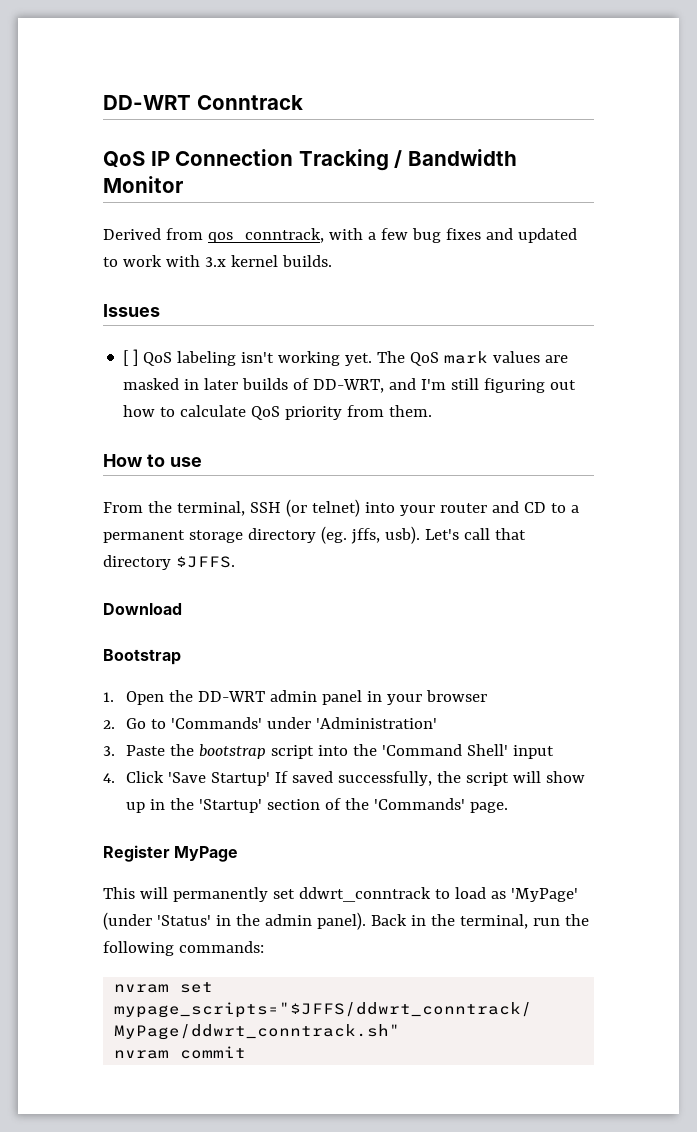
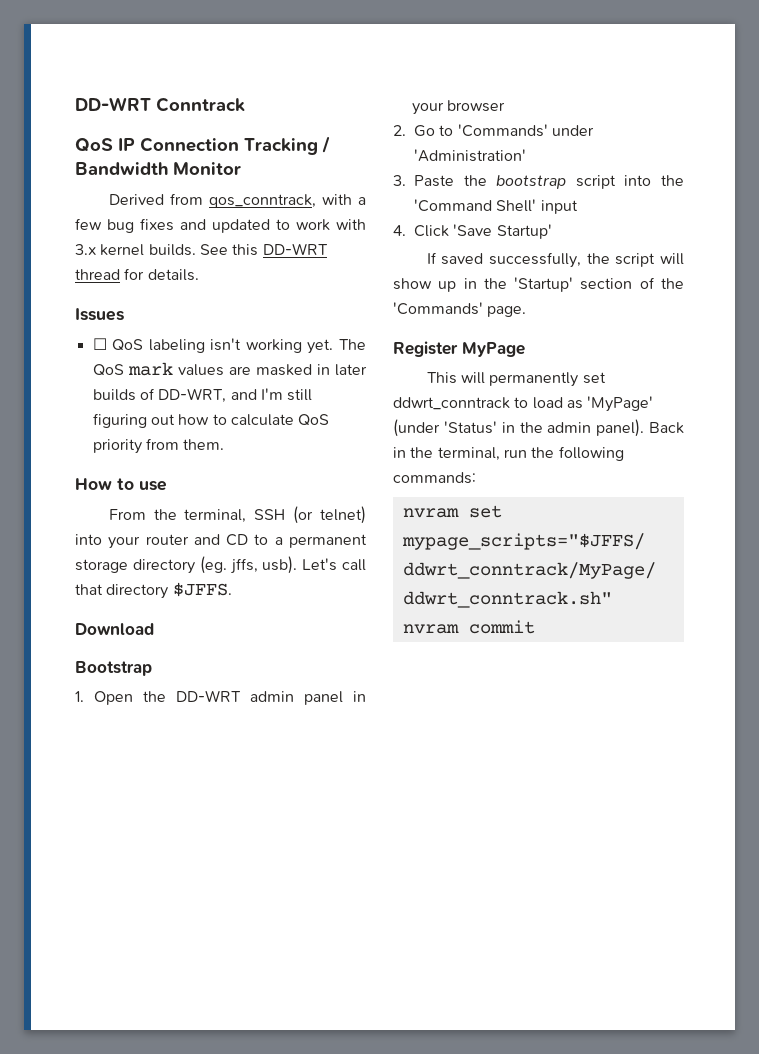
(332, 261) none -> [199,243,328,256] [75,268,199,281] See this DD-WRT thread for details.
[123,349,139,366] [ ] -> [92,338,107,350] ☐
(271, 779) none -> (552, 231) //

